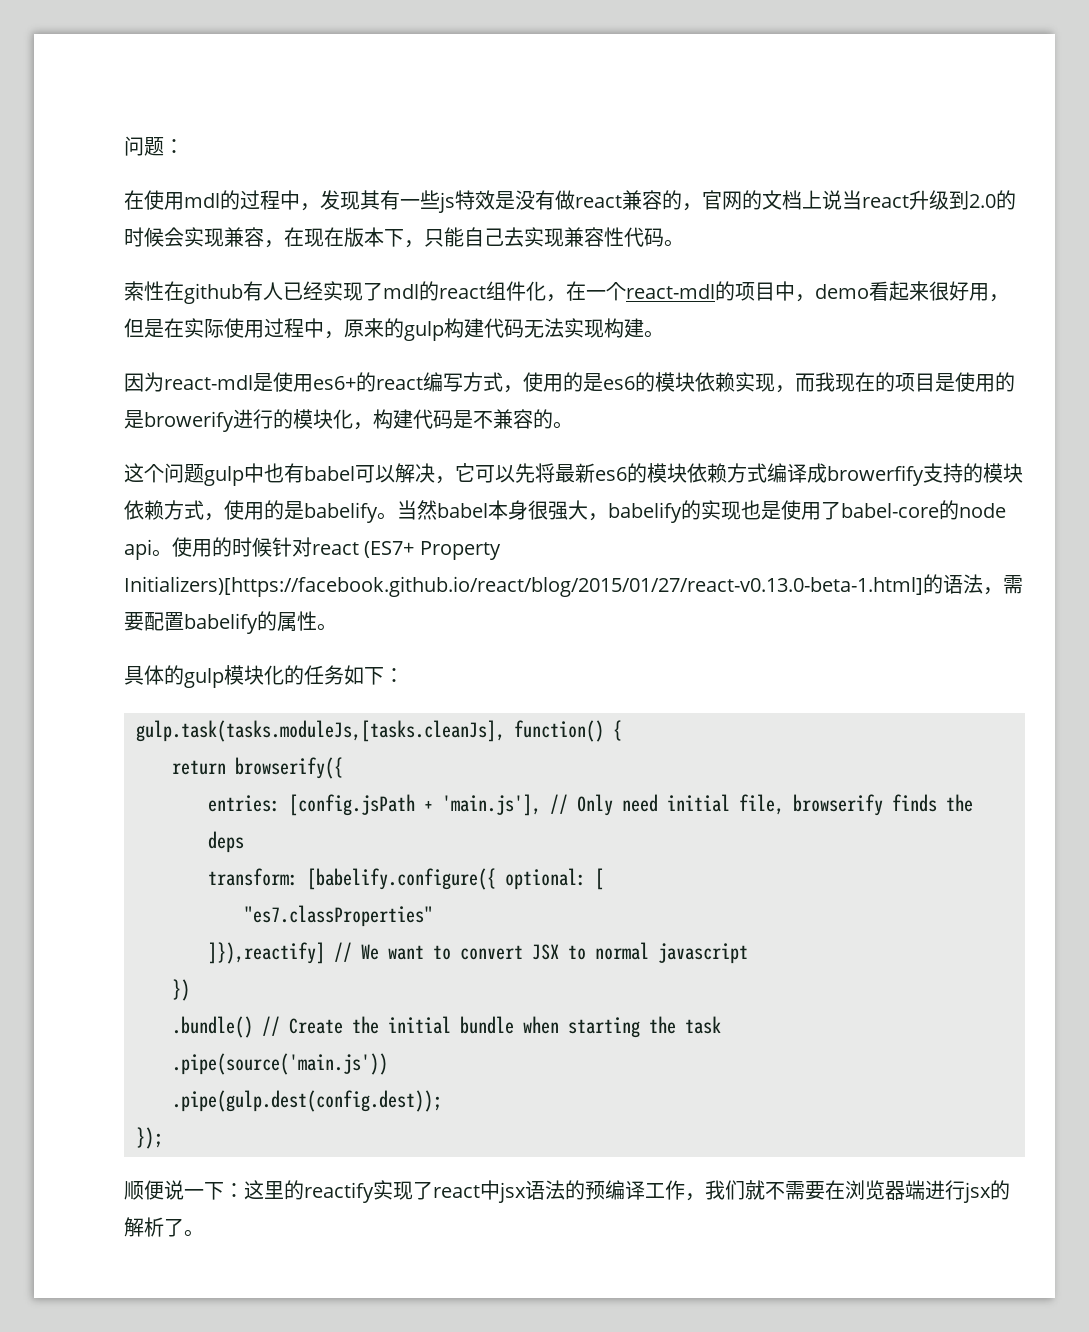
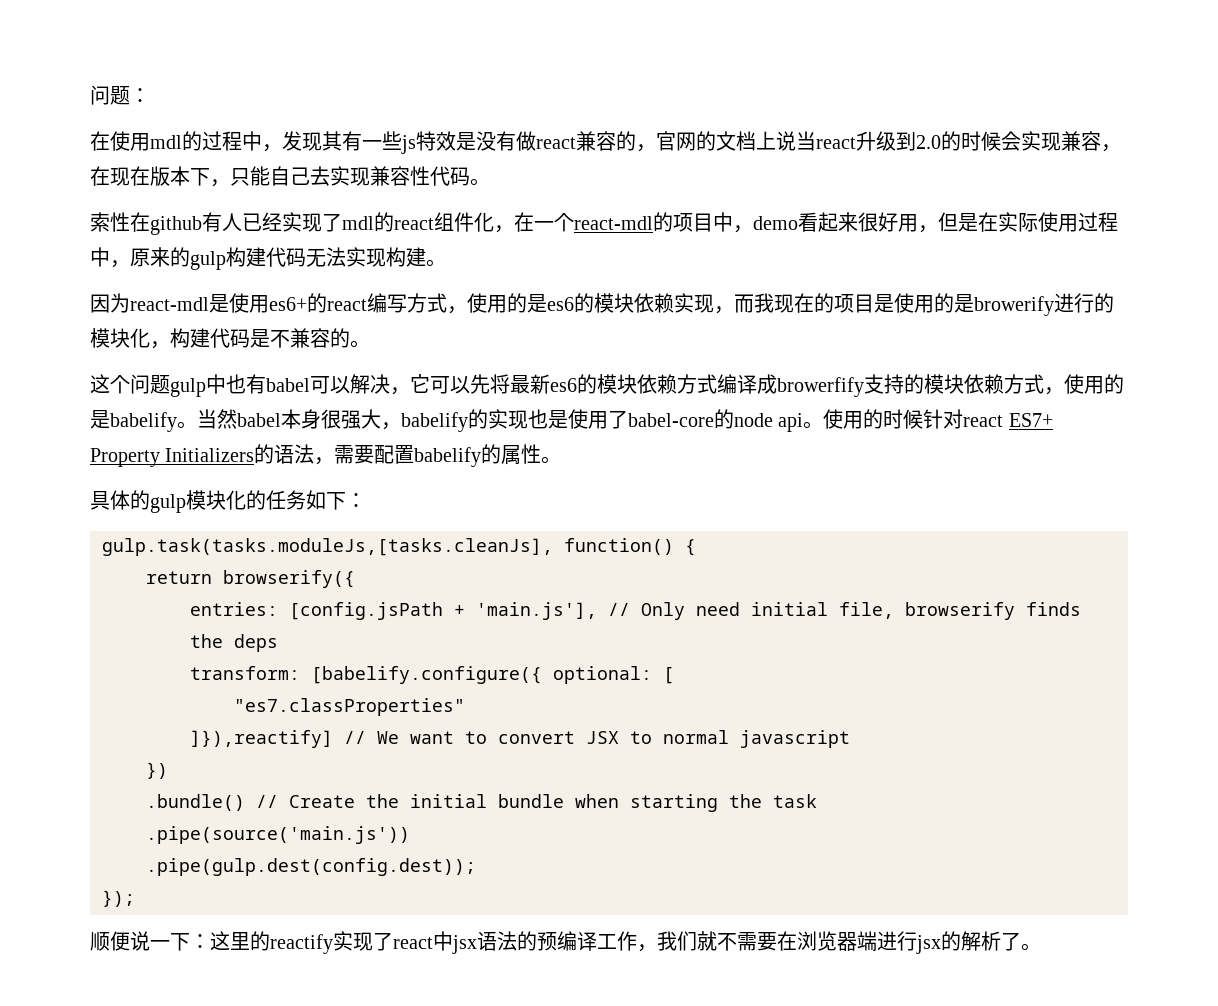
[364,541,501,560] [124,576,923,597] (ES7+ Property Initializers)[https://facebook.github.io/react/blog/2015/01/27/react-v0.13.0-beta-1.html] -> [1008,413,1053,427] [90,448,255,467] ES7+ Property Initializers

